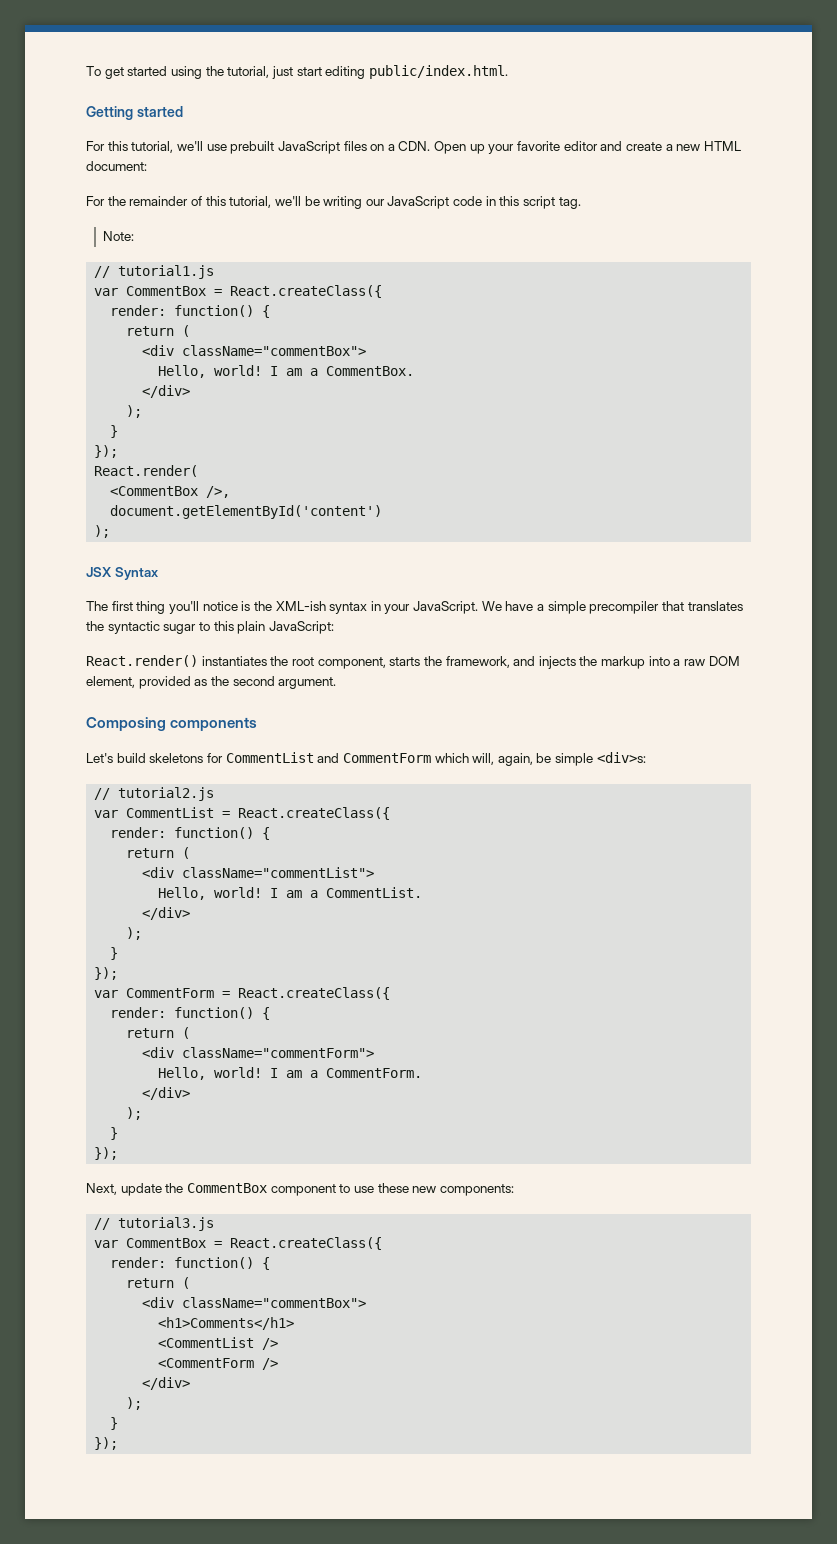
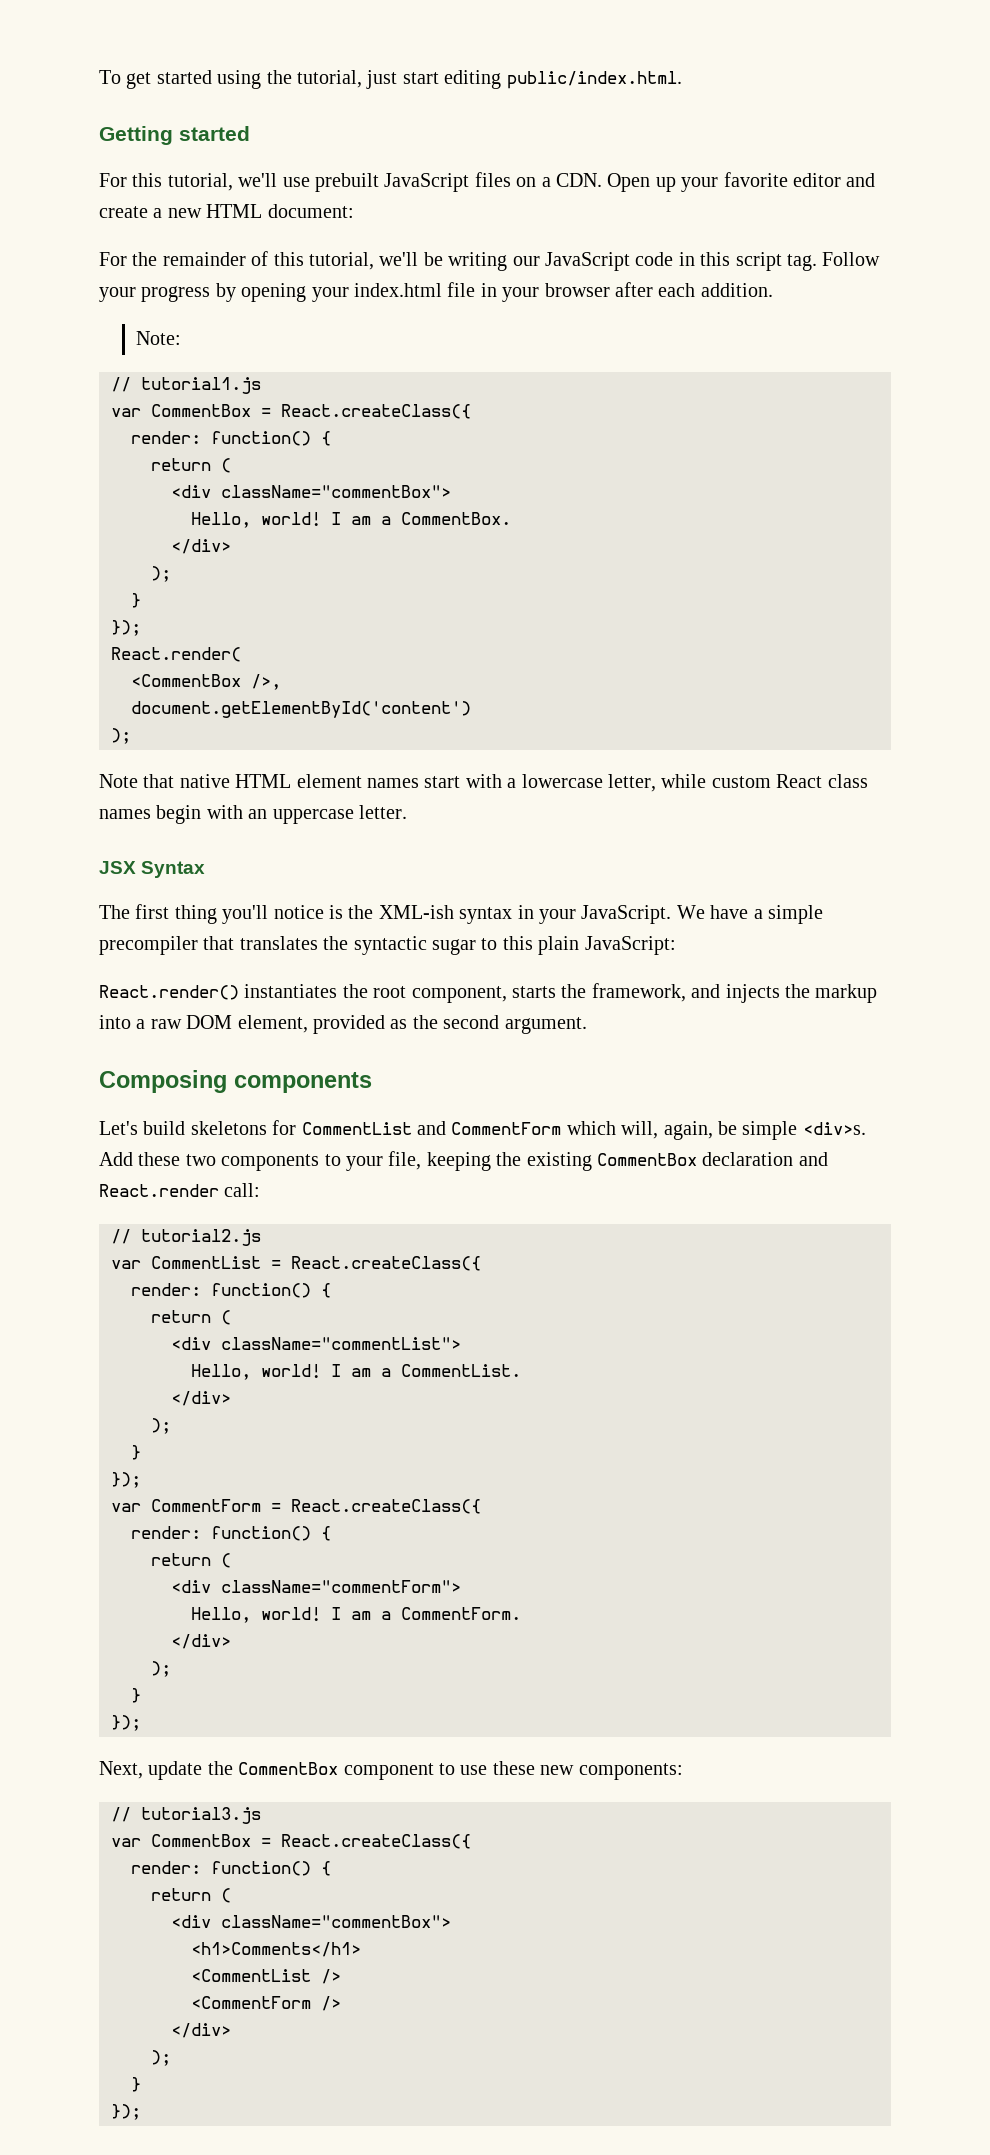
(581, 203) none -> [822,252,881,266] [99,282,773,302] Follow your progress by opening your index.html file in your browser after each addition.
(111, 531) none -> [99,774,868,792] [99,805,407,824] // Note that native HTML element names start with a lowercase letter, while custom React class names begin with an uppercase letter.
[596,752,646,763] <div>s: -> [802,1122,866,1135] [99,1151,828,1171] [99,1183,261,1197] <div>s. Add these two components to your file, keeping the existing CommentBox declaration and React.render call:

